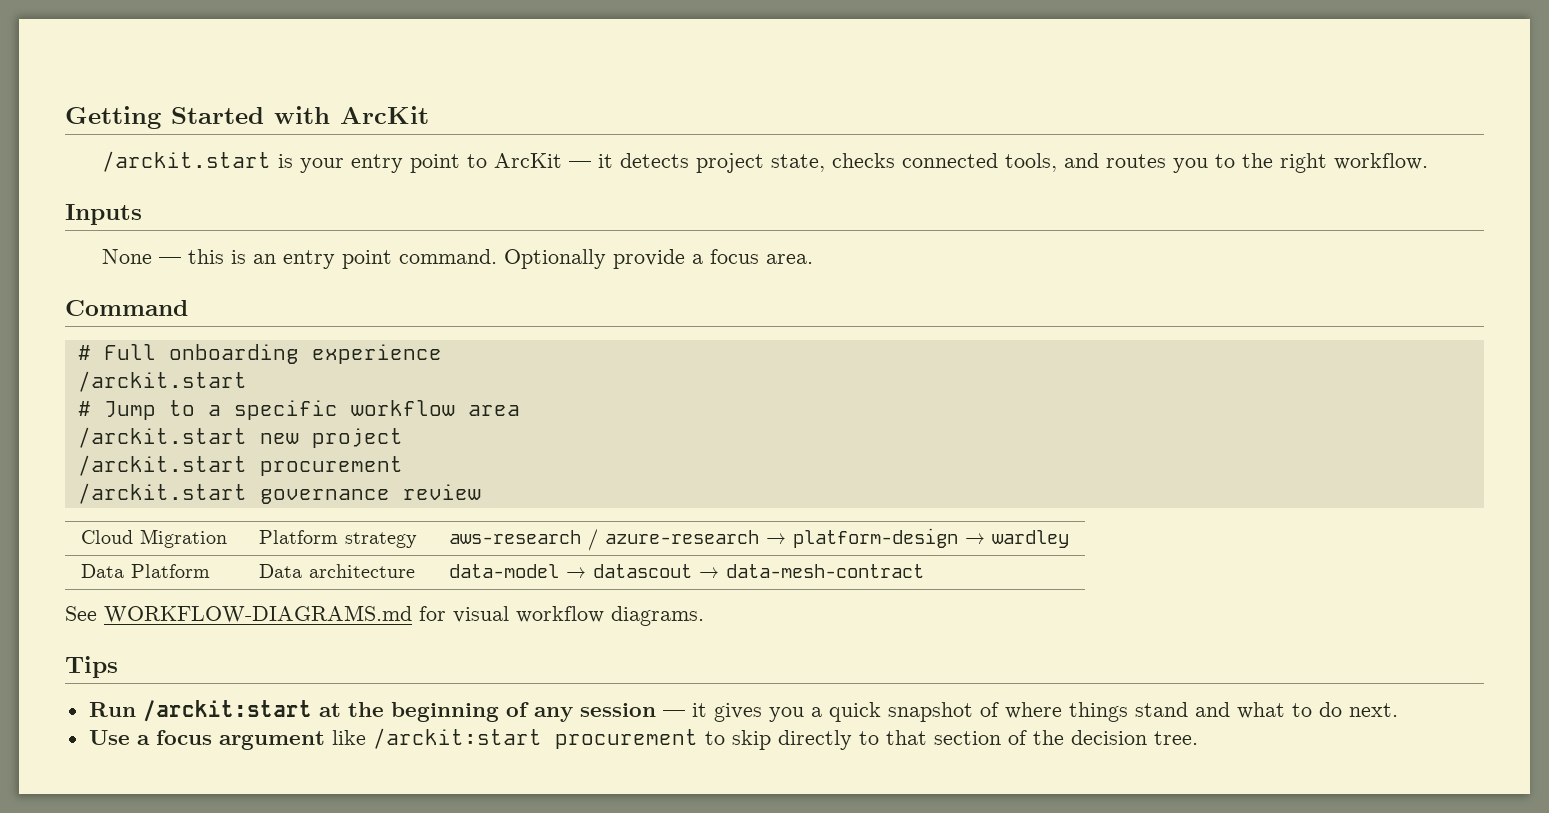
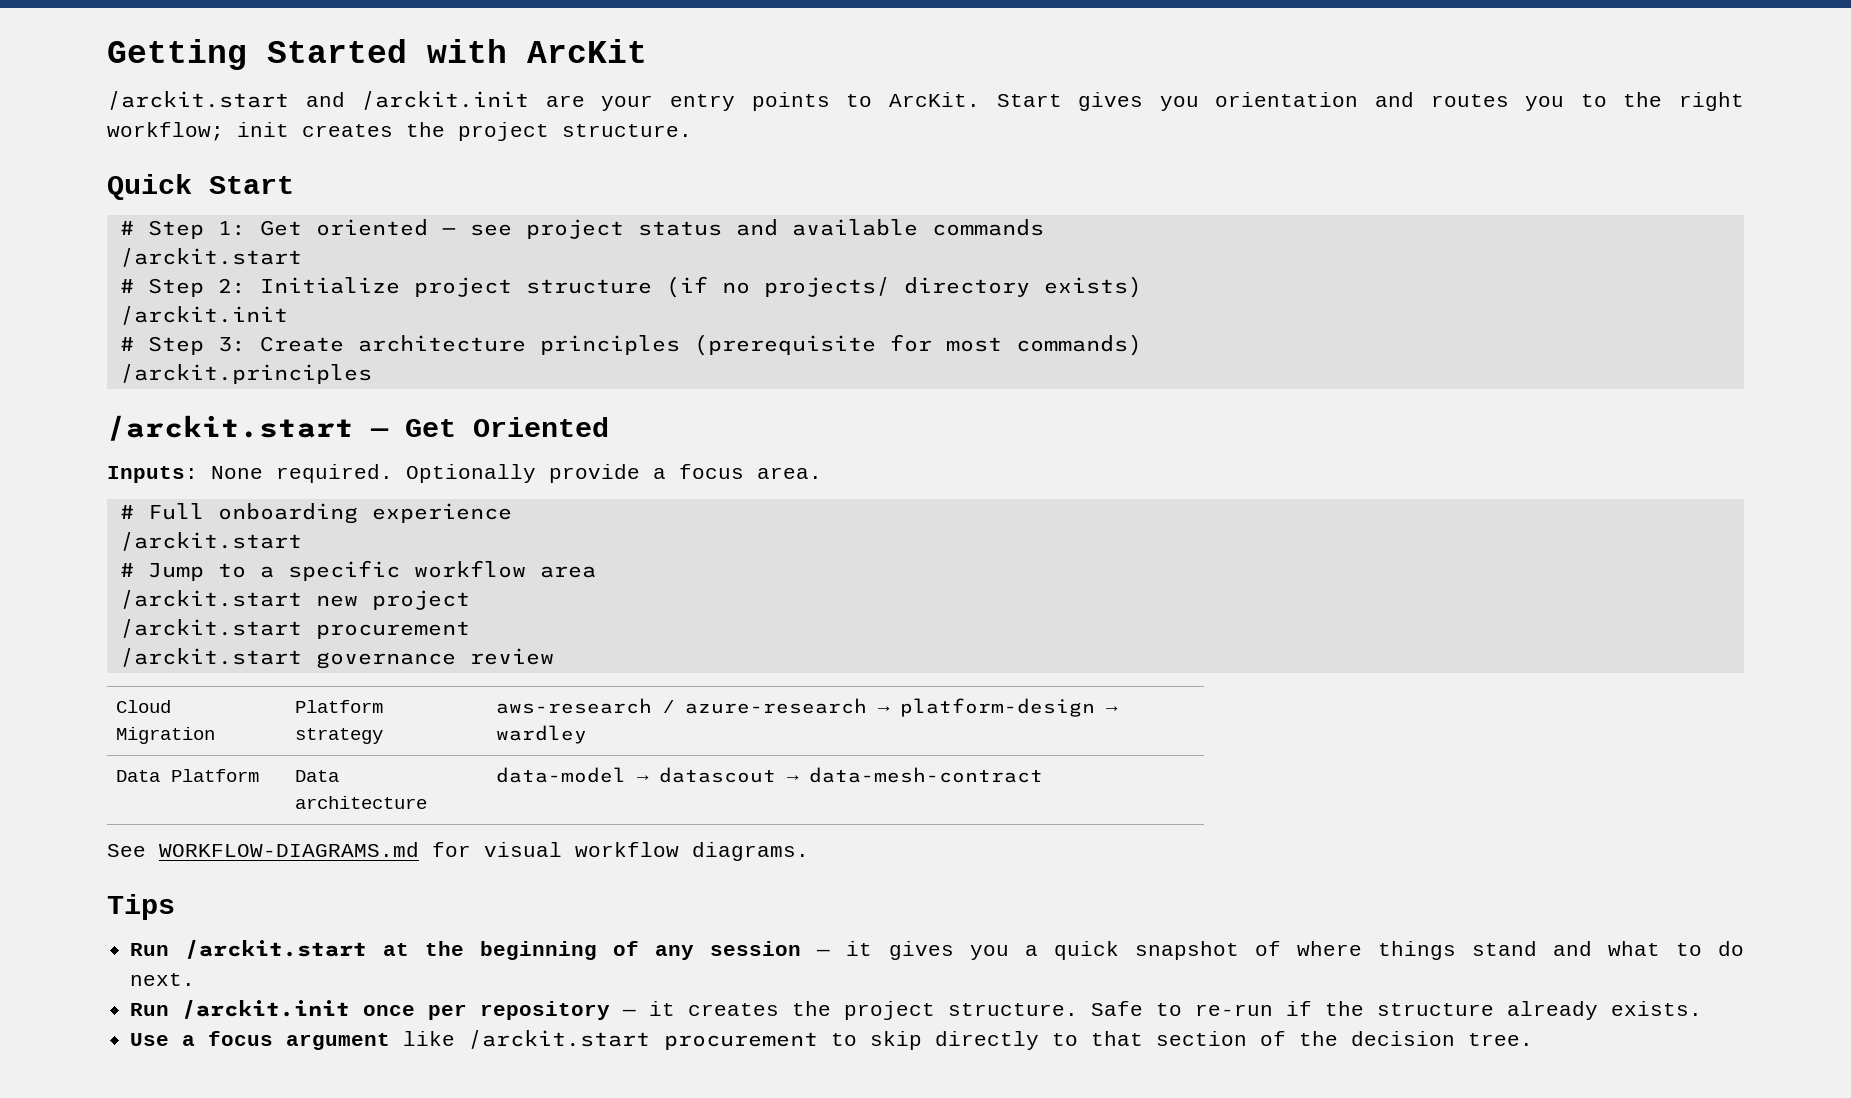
[277,153,1057,173] is your entry point to ArcKit — it detects project state, checks connected tools, -> [305,91,1359,111] and /arckit.init are your entry points to ArcKit. Start gives you orientation
[1333,153,1428,170] [65,204,142,225] [101,249,497,269] workflow. // Inputs // None — this is an entry point command. -> [107,122,692,141] [107,174,294,200] [119,219,1044,239] [119,248,302,267] [119,276,1142,298] [119,306,288,325] [119,334,1142,356] [119,364,372,384] [107,415,609,441] [107,464,393,483] workflow; init creates the project structure. // Quick Start // # Step 1: Get oriented — see project status and available commands // /arckit.start // # Step 2: Initialize project structure (if no projects/ directory exists) // /arckit.init // # Step 3: Create architecture principles (prerequisite for most commands) // /arckit.principles // /arckit.start — Get Oriented // Inputs: None required.
[65,300,188,316] // Command -> (822, 473) none
[142,700,312,722] /arckit:start -> [185,940,368,959] /arckit.start
(1398, 710) none -> [130,1000,1703,1020] // Run /arckit.init once per repository — it creates the project structure. Safe to re-run if the structure already exists.
[372,728,542,749] /arckit:start -> [468,1030,651,1049] /arckit.start

